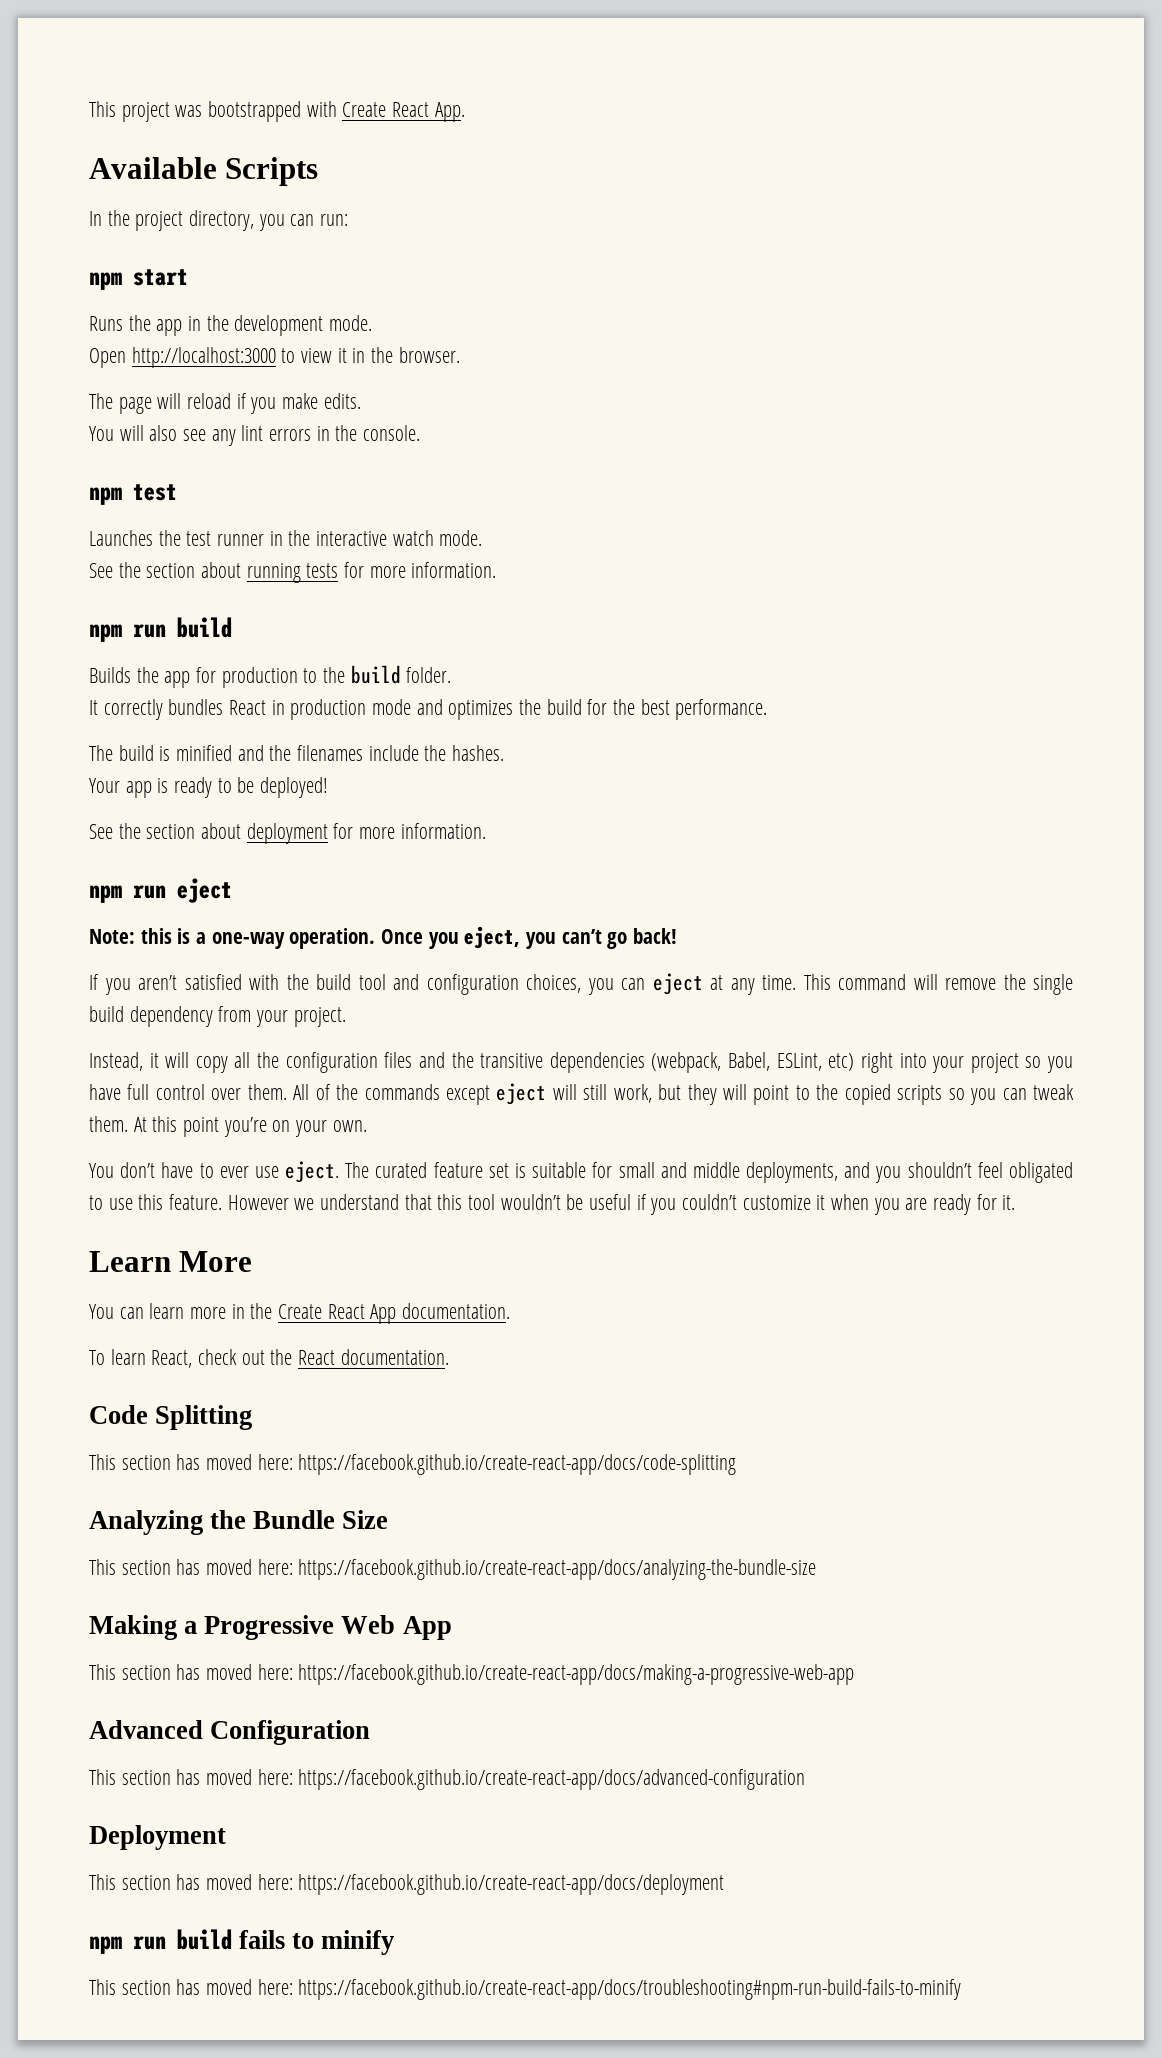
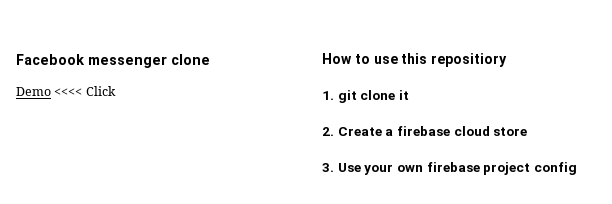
[89,101,465,122] [89,157,319,186] [89,210,349,231] [89,269,188,290] [89,315,373,336] [89,347,460,368] [89,393,361,414] [89,425,421,446] [89,484,177,505] [89,530,483,546] [89,562,497,583] [89,617,232,642] [89,665,452,688] [89,699,768,720] [89,745,505,761] [89,777,329,798] [89,823,486,844] [89,878,232,903] [89,926,678,949] [89,973,1073,995] [89,1006,346,1027] [89,1052,1073,1073] [89,1083,1075,1105] [89,1116,367,1137] [89,1161,1073,1183] [89,1194,1016,1215] [89,1251,253,1272] [89,1303,511,1324] [89,1349,449,1368] [89,1405,253,1430] [89,1454,737,1475] [89,1510,389,1535] [89,1559,817,1580] [89,1615,452,1640] [89,1664,855,1685] [89,1720,371,1745] [89,1769,806,1790] [89,1825,226,1850] [89,1874,725,1895] [89,1929,395,1955] [89,1979,962,2000] This project was bootstrapped with Create React App. // Available Scripts // In the project directory, you can run: // npm start // Runs the app in the development mode. // Open http://localhost:3000 to view it in the browser. // The page will reload if you make edits. // You will also see any lint errors in the console. // npm test // Launches the test runner in the interactive watch mode. // See the section about running tests for more information. // npm run build // Builds the app for production to the build folder. // It correctly bundles React in production mode and optimizes the build for the best performance. // The build is minified and the filenames include the hashes. // Your app is ready to be deployed! // See the section about deployment for more information. // npm run eject // Note: this is a one-way operation. Once you eject, you can’t go back! // If you aren’t satisfied with the build tool and configuration choices, you can eject at any time. This command will remove the single build dependency from your project. // Instead, it will copy all the configuration files and the transitive dependencies (webpack, Babel, ESLint, etc) right into your project so you have full control over them. All of the commands except eject will still work, but they will point to the copied scripts so you can tweak them. At this point you’re on your own. // You don’t have to ever use eject. The curated feature set is suitable for small and middle deployments, and you shouldn’t feel obligated to use this feature. However we understand that this tool wouldn’t be useful if you couldn’t customize it when you are ready for it. // Learn More // You can learn more in the Create React App documentation. // To learn React, check out the React documentation. // Code Splitting // This section has moved here: https://facebook.github.io/create-react-app/docs/code-splitting // Analyzing the Bundle Size // This section has moved here: https://facebook.github.io/create-react-app/docs/analyzing-the-bundle-size // Making a Progressive Web App // This section has moved here: https://facebook.github.io/create-react-app/docs/making-a-progressive-web-app // Advanced Configuration // This section has moved here: https://facebook.github.io/create-react-app/docs/advanced-configuration // Deployment // This section has moved here: https://facebook.github.io/create-react-app/docs/deployment // npm run build fails to minify // This section has moved here: https://facebook.github.io/create-react-app/docs/troubleshooting#npm-run-build-fails-to-minify -> [16,54,210,68] [16,86,116,96] [322,53,508,67] [322,90,409,103] [322,126,528,136] [322,162,577,175] Facebook messenger clone // Demo <<<< Click // How to use this repositiory // 1. git clone it // 2. Create a firebase cloud store // 3. Use your own firebase project config

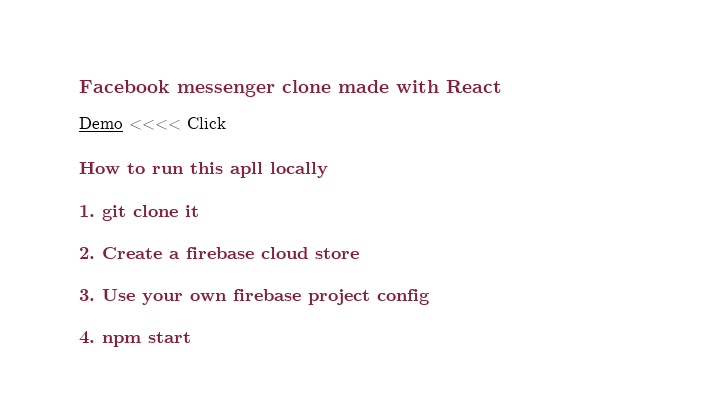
(210, 59) none -> [338,80,502,93] made with React
[373,53,508,67] use this repositiory -> [152,162,328,178] run this apll locally
(577, 168) none -> [79,331,191,347] // 4. npm start

